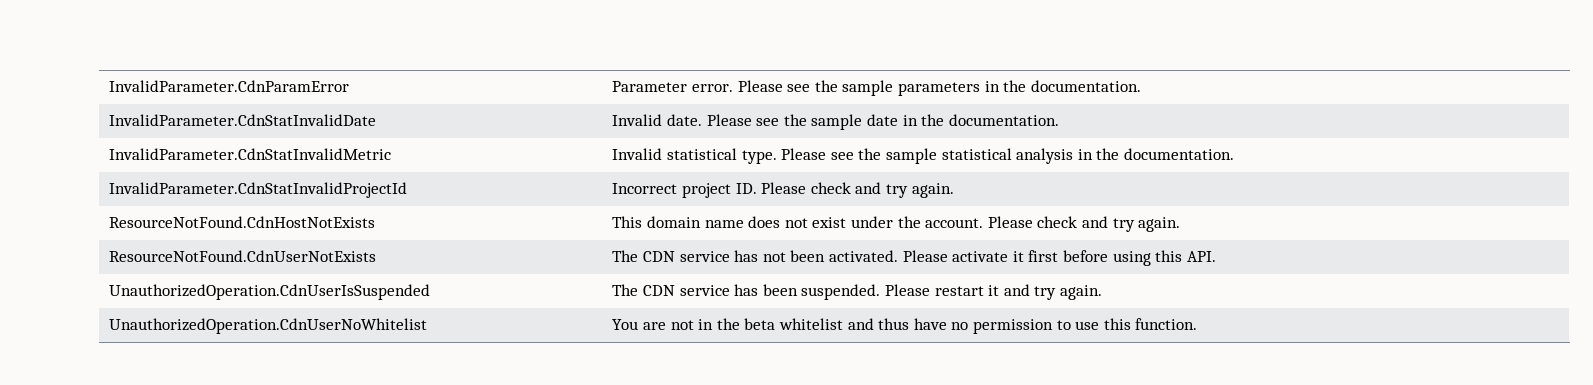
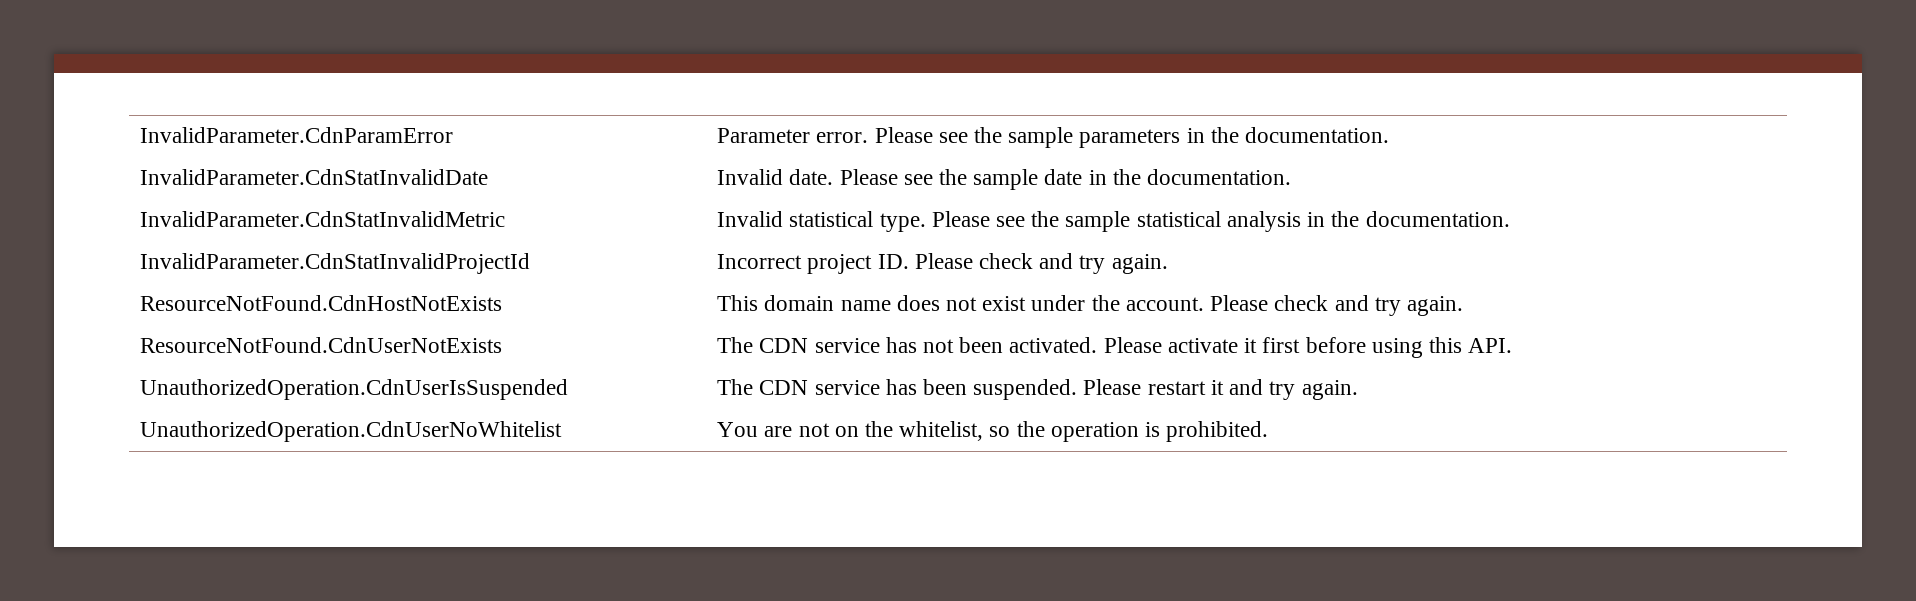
[698,318,1198,334] in the beta whitelist and thus have no permission to use this function. -> [834,421,1269,442] on the whitelist, so the operation is prohibited.

